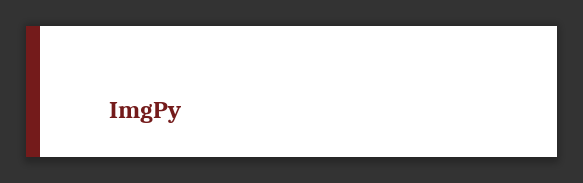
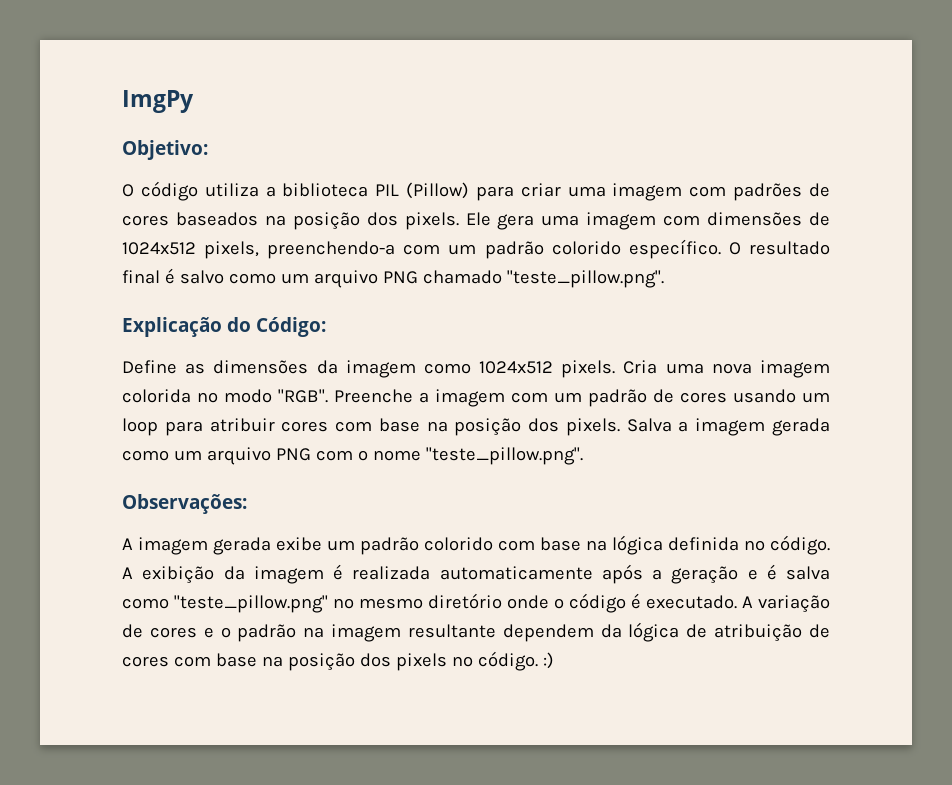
(182, 112) none -> [122,140,208,160] [122,181,830,201] [122,212,830,230] [122,239,830,259] [122,268,664,288] [122,317,326,337] [122,360,830,378] [122,389,830,407] [122,418,830,436] [122,447,583,465] [122,494,247,514] [122,535,830,555] [122,564,830,584] [122,593,830,613] [122,622,830,642] [122,651,554,671] // Objetivo: // O código utiliza a biblioteca PIL (Pillow) para criar uma imagem com padrões de cores baseados na posição dos pixels. Ele gera uma imagem com dimensões de 1024x512 pixels, preenchendo-a com um padrão colorido específico. O resultado final é salvo como um arquivo PNG chamado "teste_pillow.png". // Explicação do Código: // Define as dimensões da imagem como 1024x512 pixels. Cria uma nova imagem colorida no modo "RGB". Preenche a imagem com um padrão de cores usando um loop para atribuir cores com base na posição dos pixels. Salva a imagem gerada como um arquivo PNG com o nome "teste_pillow.png". // Observações: // A imagem gerada exibe um padrão colorido com base na lógica definida no código. A exibição da imagem é realizada automaticamente após a geração e é salva como "teste_pillow.png" no mesmo diretório onde o código é executado. A variação de cores e o padrão na imagem resultante dependem da lógica de atribuição de cores com base na posição dos pixels no código. :)

